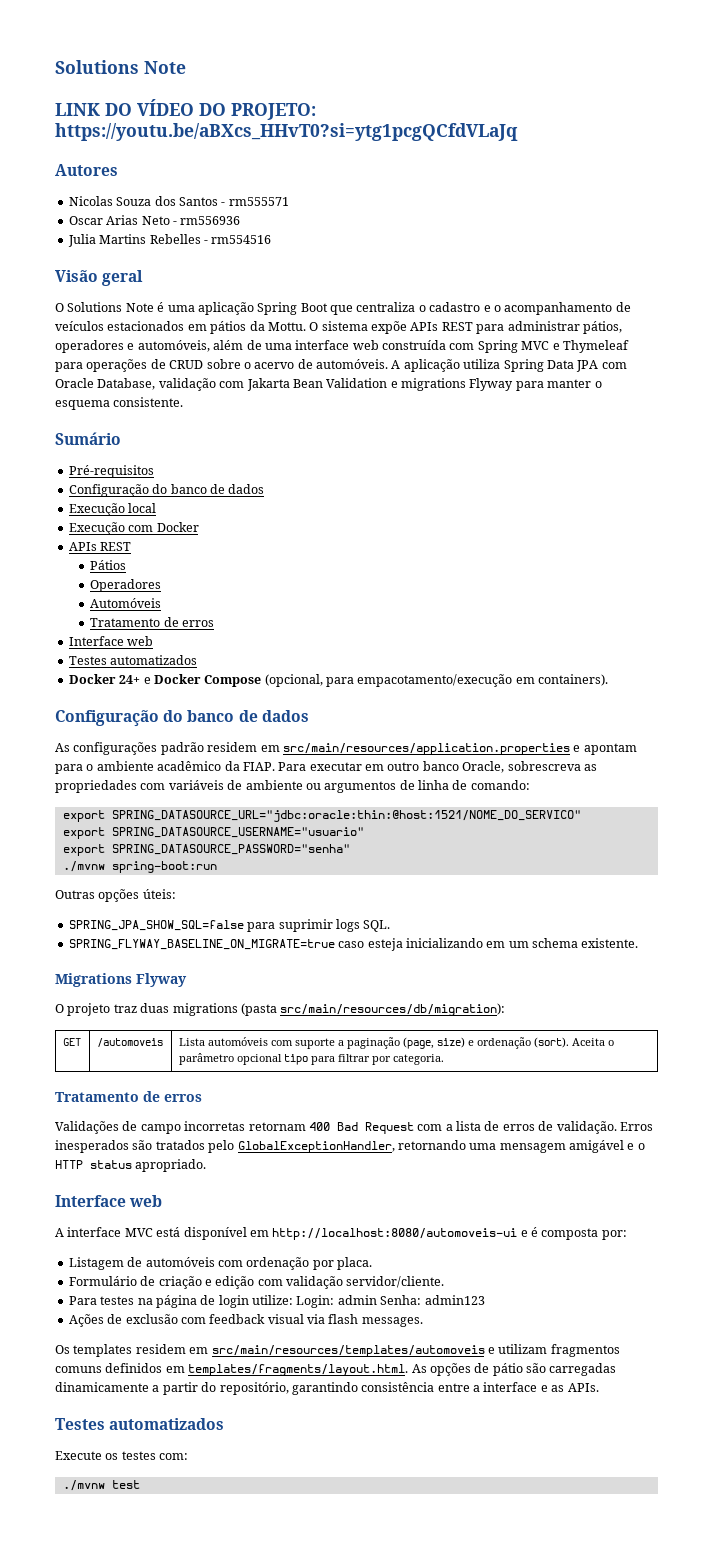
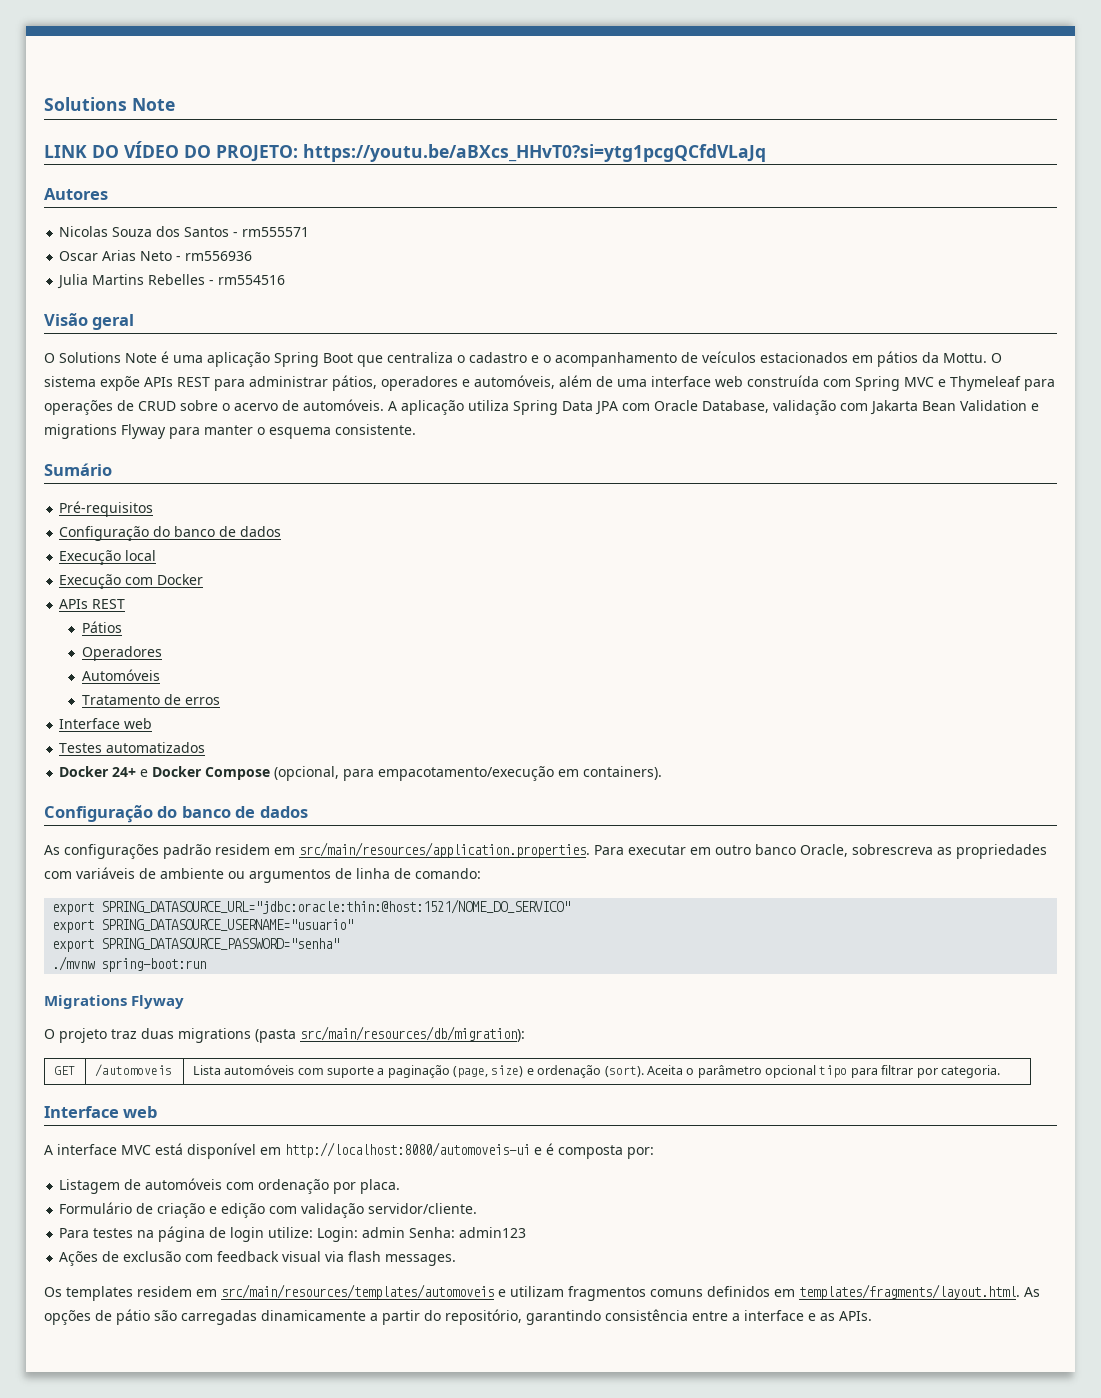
[282,743,637,755] [55,761,275,774] src/main/resources/application.properties e apontam para o ambiente acadêmico da FIAP. -> [299,842,590,858] src/main/resources/application.properties.
[55,889,176,902] [68,919,391,932] [68,938,639,951] // Outras opções úteis: // SPRING_JPA_SHOW_SQL=false para suprimir logs SQL. // SPRING_FLYWAY_BASELINE_ON_MIGRATE=true caso esteja inicializando em um schema existente. -> (207, 965) none
[55,1091,202,1102] [55,1121,653,1134] [55,1140,645,1153] [55,1159,207,1172] // Tratamento de erros // Validações de campo incorretas retornam 400 Bad Request com a lista de erros de validação. Erros inesperados são tratados pelo GlobalExceptionHandler, retornando uma mensagem amigável e o HTTP status apropriado. -> (1000, 1071) none
[55,1418,225,1430] [55,1451,189,1460] [62,1480,140,1491] // Testes automatizados // Execute os testes com: // ./mvnw test -> (872, 1316) none

